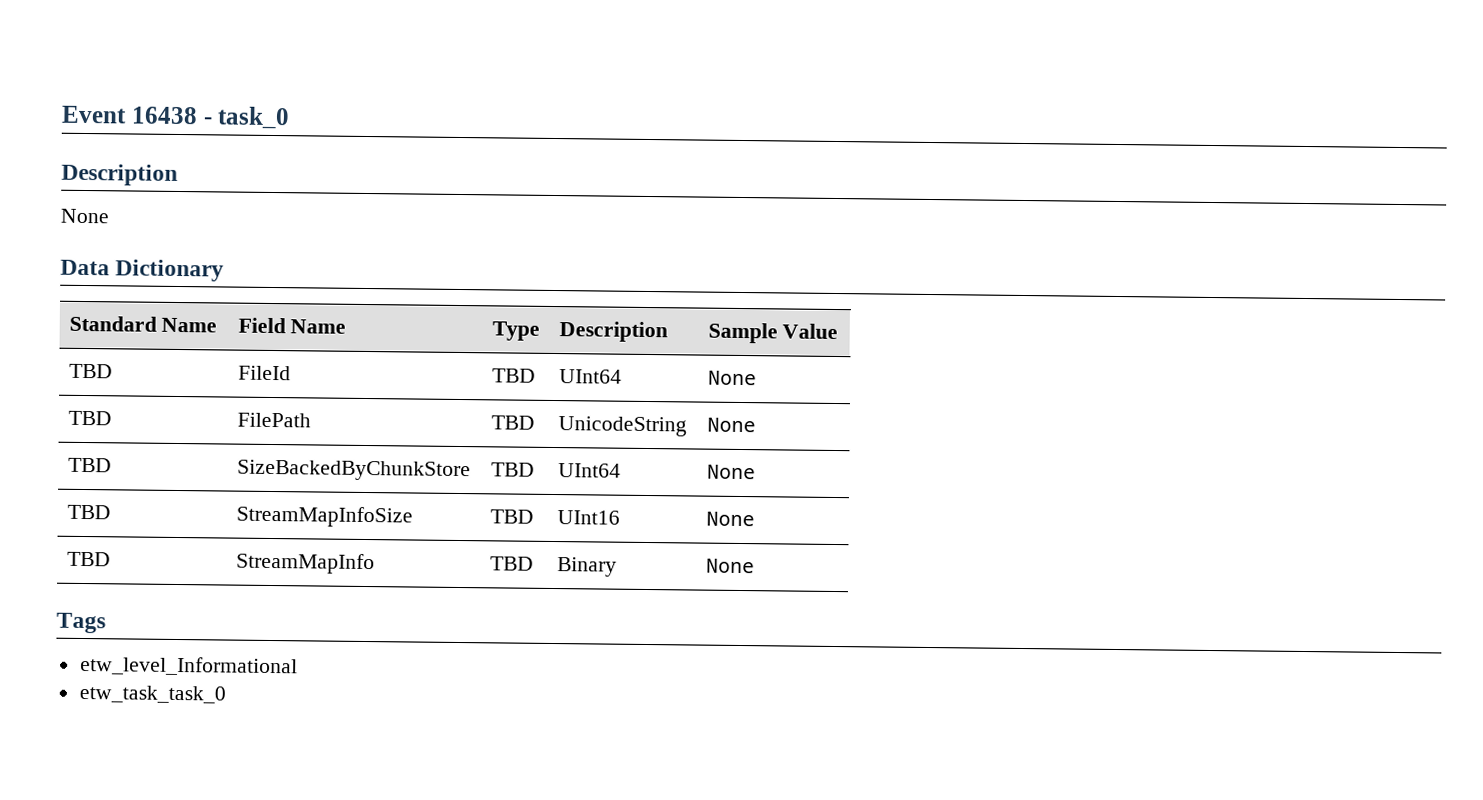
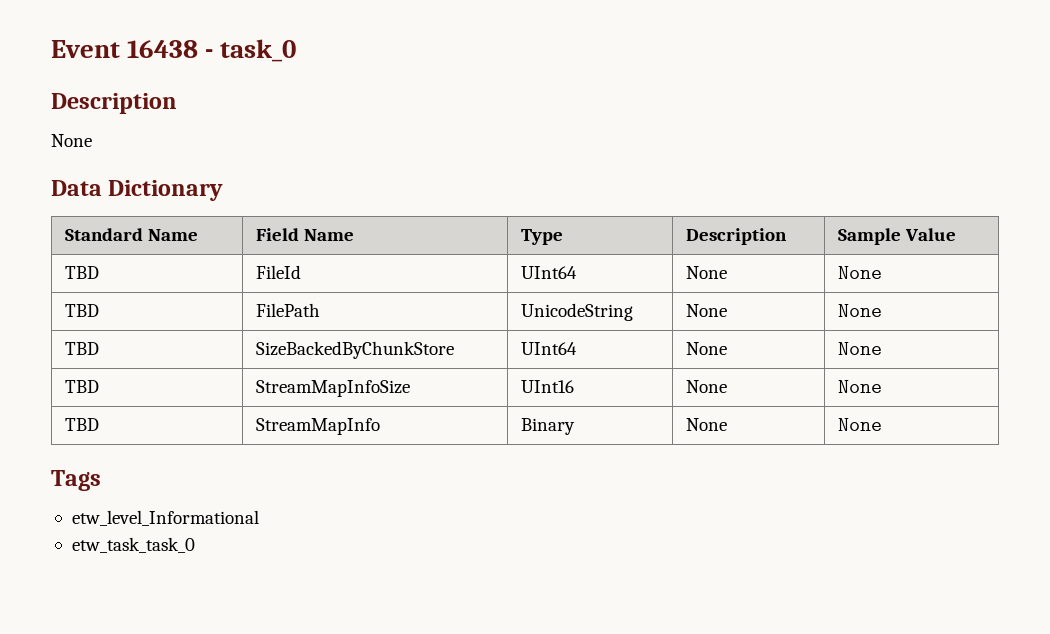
[491,368,536,383] [558,369,622,384] TBD | UInt64 -> [521,266,578,279] [686,266,728,279] UInt64 | None
[490,415,535,430] [557,416,687,437] TBD | UnicodeString -> [521,303,634,321] [686,304,728,317] UnicodeString | None
[490,462,535,477] [557,463,621,478] TBD | UInt64 -> [521,342,578,355] [686,342,728,355] UInt64 | None
[489,509,534,524] [556,510,620,525] TBD | UInt16 -> [521,380,575,393] [686,380,728,393] UInt16 | None
[489,556,534,571] [556,557,617,577] TBD | Binary -> [521,418,576,435] [686,418,728,431] Binary | None

